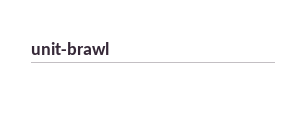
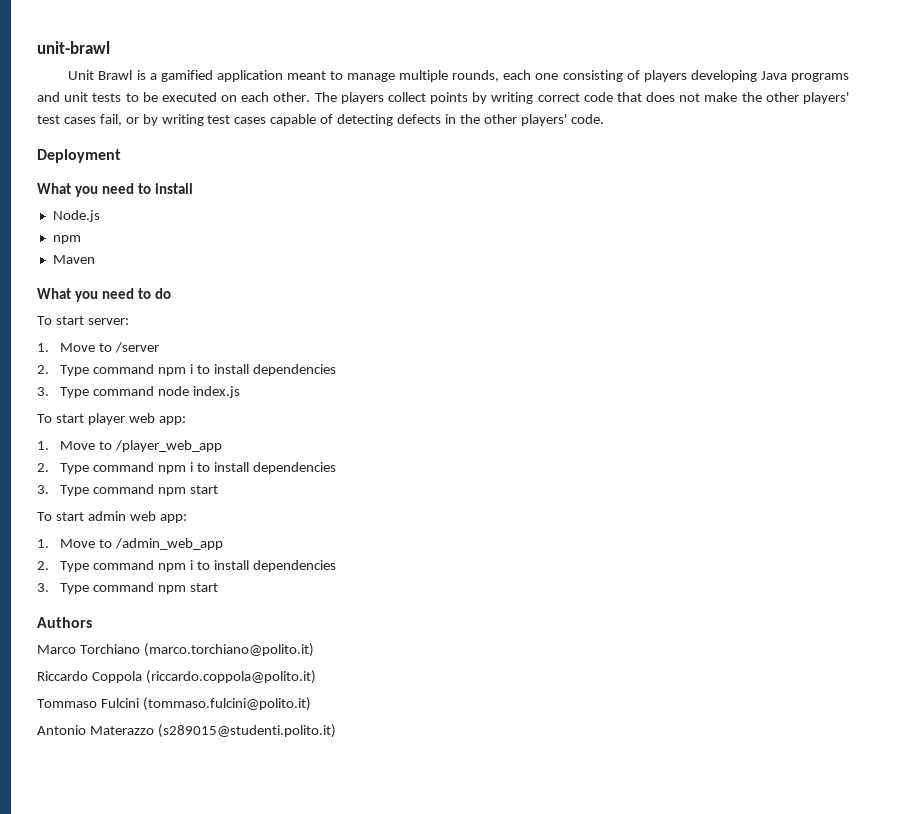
(109, 48) none -> [68,70,850,82] [37,92,849,104] [37,114,604,126] [37,149,121,163] [37,183,194,197] [52,210,100,222] [52,235,81,244] [52,255,95,264] [37,288,172,302] [37,316,129,325] [37,342,160,353] [37,364,336,376] [37,386,241,398] [37,413,186,425] [37,440,223,452] [37,462,336,474] [37,484,219,496] [37,511,187,523] [37,538,224,550] [37,560,336,572] [37,582,219,594] [37,617,92,628] [37,643,314,657] [37,670,316,684] [37,697,311,711] [37,724,336,738] // Unit Brawl is a gamified application meant to manage multiple rounds, each one consisting of players developing Java programs and unit tests to be executed on each other. The players collect points by writing correct code that does not make the other players' test cases fail, or by writing test cases capable of detecting defects in the other players' code. // Deployment // What you need to install // Node.js // npm // Maven // What you need to do // To start server: // 1. Move to /server // 2. Type command npm i to install dependencies // 3. Type command node index.js // To start player web app: // 1. Move to /player_web_app // 2. Type command npm i to install dependencies // 3. Type command npm start // To start admin web app: // 1. Move to /admin_web_app // 2. Type command npm i to install dependencies // 3. Type command npm start // Authors // Marco Torchiano (marco.torchiano@polito.it) // Riccardo Coppola (riccardo.coppola@polito.it) // Tommaso Fulcini (tommaso.fulcini@polito.it) // Antonio Materazzo (s289015@studenti.polito.it)

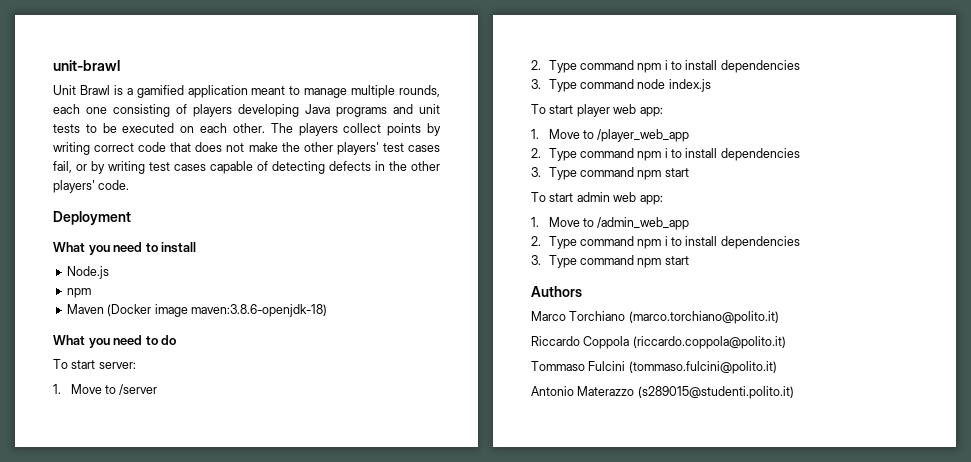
(95, 259) none -> [107,304,327,317] (Docker image maven:3.8.6-openjdk-18)

